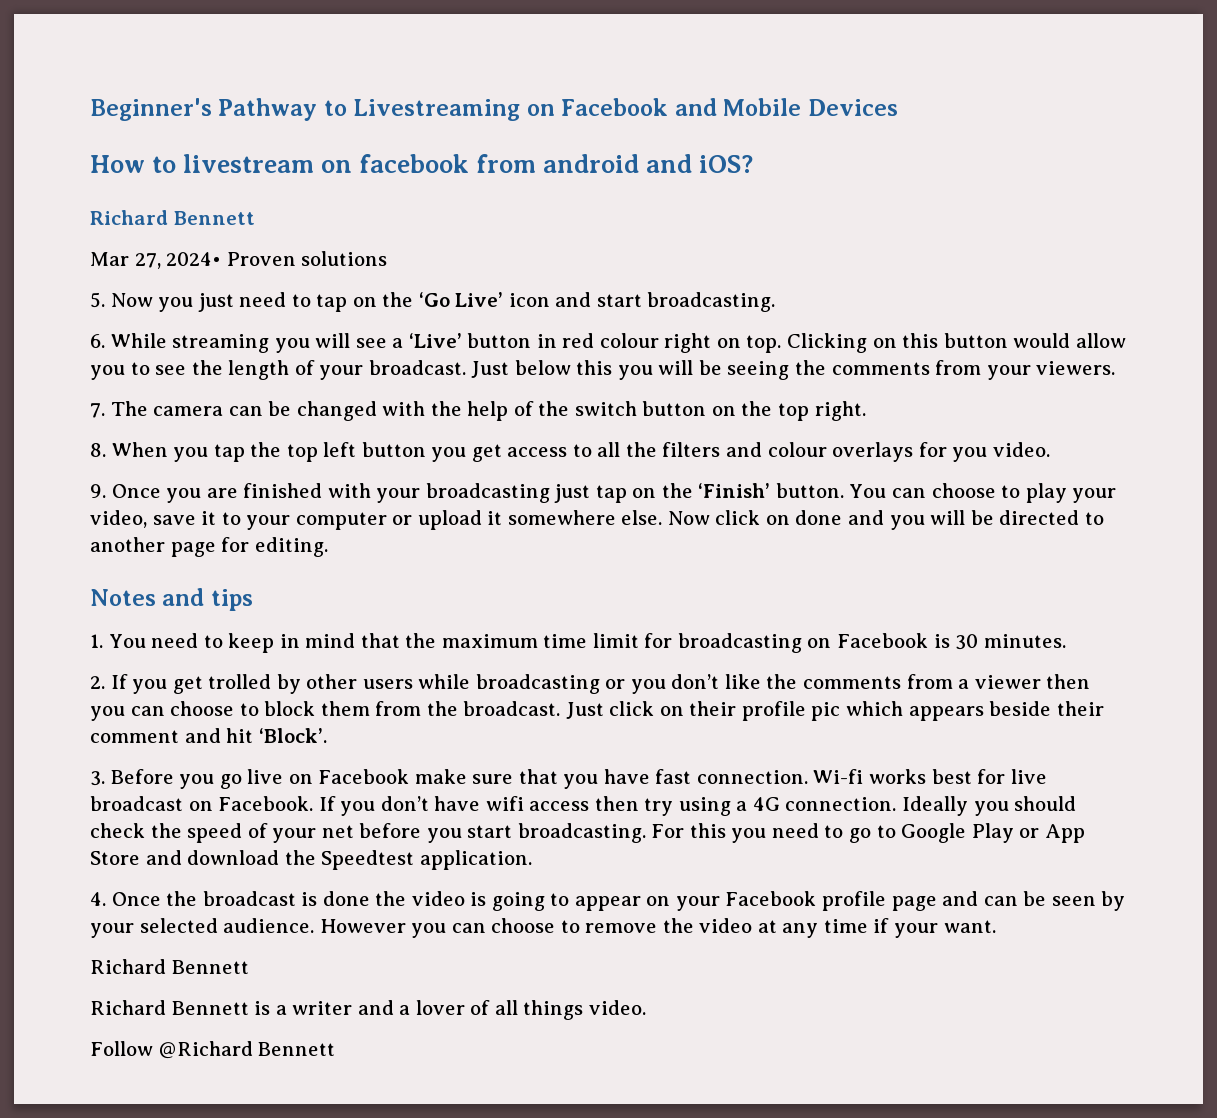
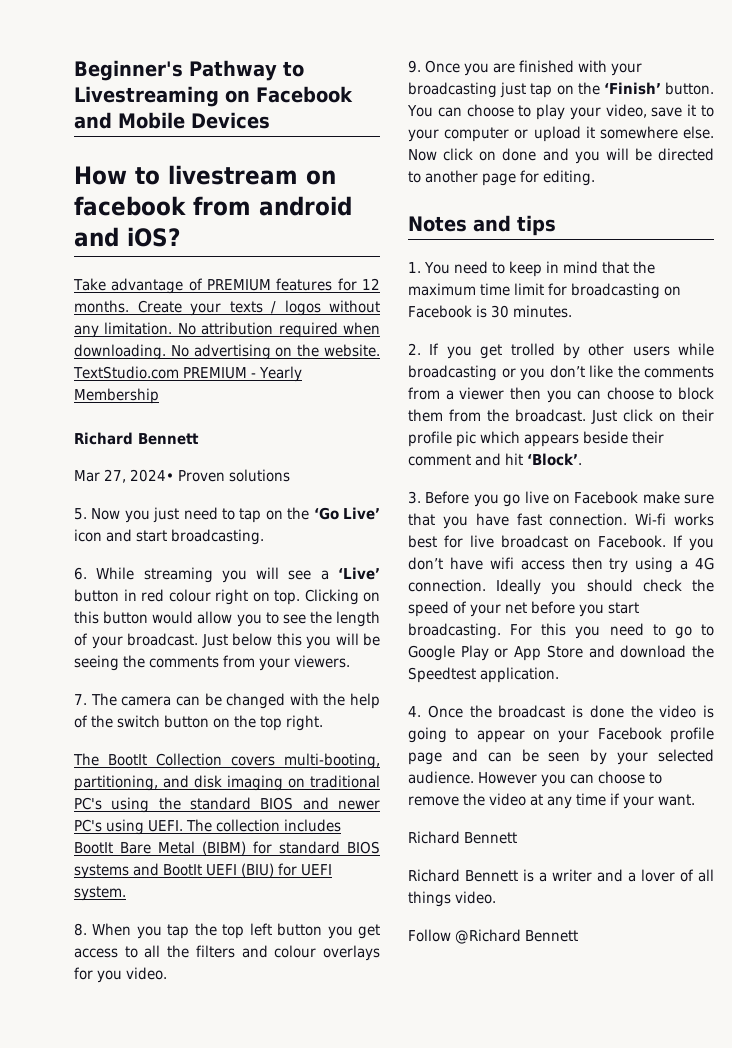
(754, 164) none -> [73,278,380,294] [74,300,380,316] [74,322,380,338] [74,344,380,360] [73,366,303,382] [74,388,159,404] // Take advantage of PREMIUM features for 12 months. Create your texts / logos without any limitation. No attribution required when downloading. No advertising on the website. TextStudio.com PREMIUM - Yearly Membership
(866, 411) none -> [73,753,380,769] [74,775,380,791] [74,797,380,813] [74,819,342,835] [74,841,380,855] [74,863,333,879] [74,886,126,901] // The BootIt Collection covers multi-booting, partitioning, and disk imaging on traditional PC's using the standard BIOS and newer PC's using UEFI. The collection includes BootIt Bare Metal (BIBM) for standard BIOS systems and BootIt UEFI (BIU) for UEFI system.

